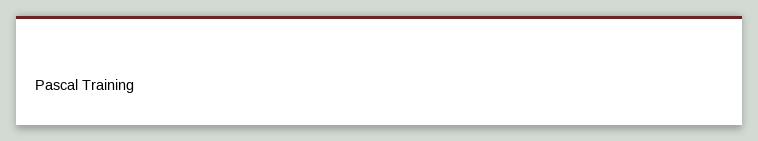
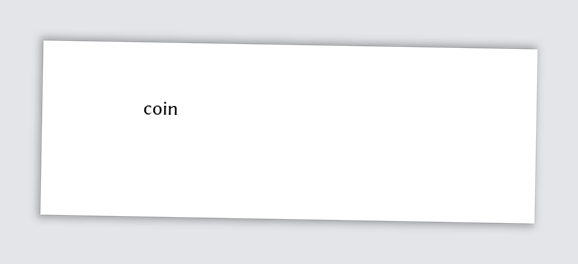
[35,79,134,93] Pascal Training -> [143,101,179,116] coin

